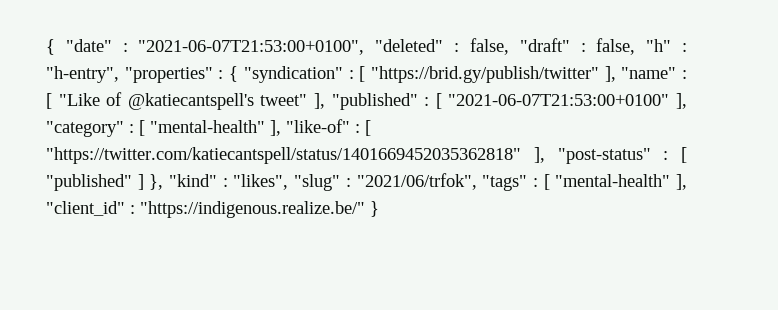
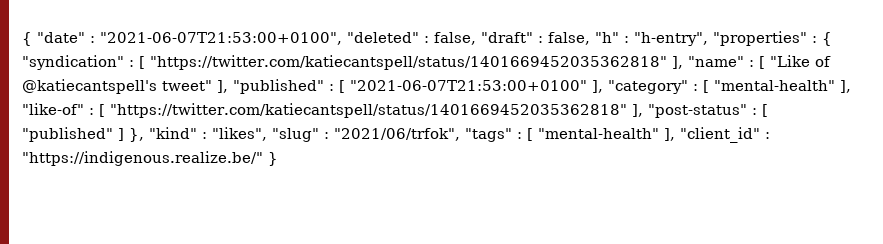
[370,66,599,83] "https://brid.gy/publish/twitter" -> [150,55,667,70] "https://twitter.com/katiecantspell/status/1401669452035362818"

